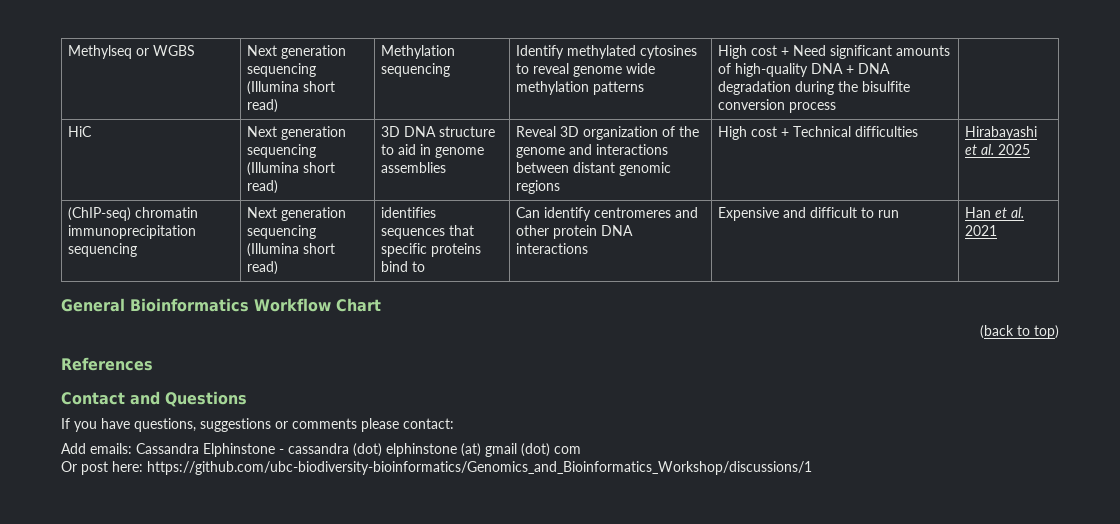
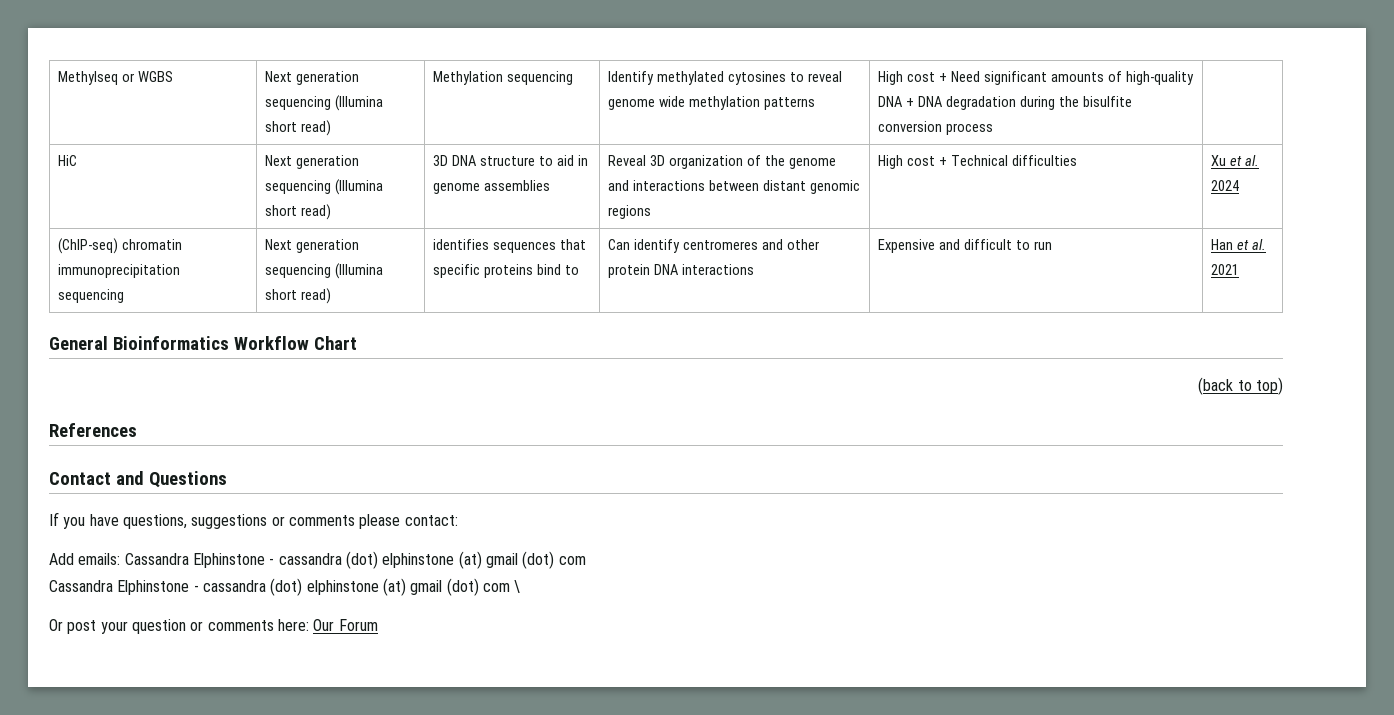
[964,126,1037,140] [964,144,1030,155] Hirabayashi et al. 2025 -> [1211,155,1260,166] [1211,180,1240,191] Xu et al. 2024
[61,461,812,475] Or post here: https://github.com/ubc-biodiversity-bioinformatics/Genomics_and_Bioinformatics_Workshop/discussions/1 -> [49,578,521,596] [49,619,378,634] Cassandra Elphinstone - cassandra (dot) elphinstone (at) gmail (dot) com \ // Or post your question or comments here: Our Forum

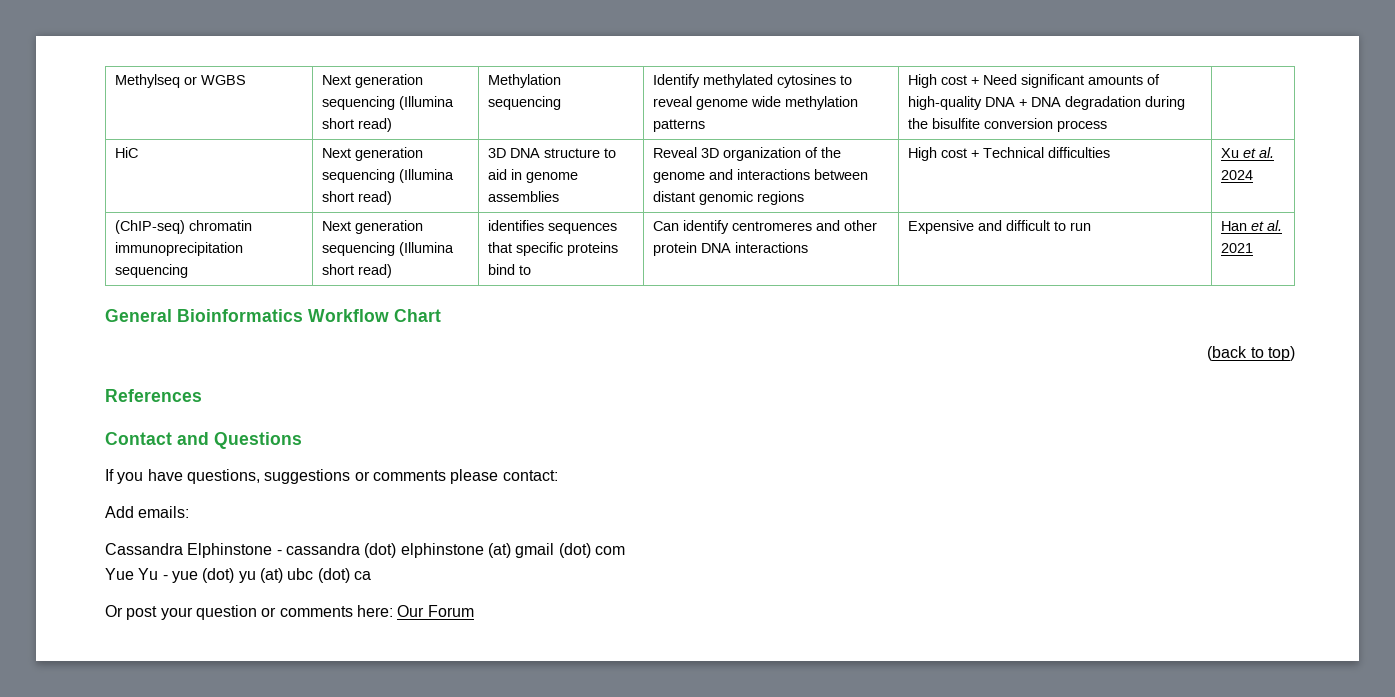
(121, 559) none -> (190, 512) //
[49,578,521,596] Cassandra Elphinstone - cassandra (dot) elphinstone (at) gmail (dot) com \ -> [105,568,371,583] Yue Yu - yue (dot) yu (at) ubc (dot) ca

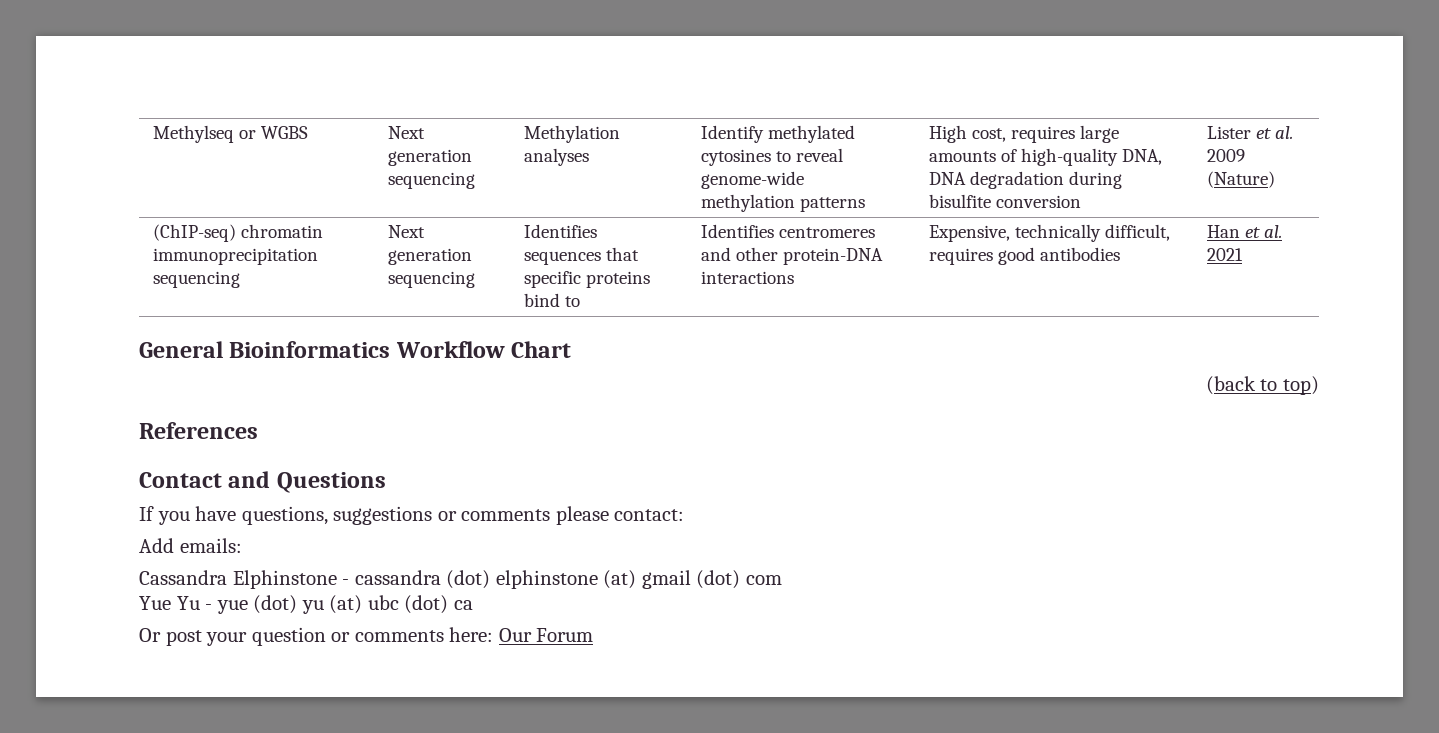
[399,96,455,110] [322,118,393,132] (Illumina short read) -> (475, 180) none
[488,96,562,110] sequencing -> [523,148,589,166] analyses
[696,96,782,110] genome wide -> [700,171,804,189] genome-wide
[941,74,1085,88] cost + Need significant -> [971,125,1119,143] cost, requires large
[985,97,1028,107] DNA + -> [1121,149,1162,165] DNA,
[908,118,929,129] the -> (1122, 180) none
[1057,120,1108,132] [115,147,139,158] [322,147,424,161] [322,169,455,183] [322,191,393,205] [488,148,617,158] [488,169,579,183] [488,191,560,202] [653,147,842,161] [653,169,869,183] [653,191,805,205] [908,147,1111,161] [1221,147,1275,158] [1221,170,1254,180] process | // HiC | Next generation sequencing (Illumina short read) | 3D DNA structure to aid in genome assemblies | Reveal 3D organization of the genome and interactions between distant genomic regions | High cost + Technical difficulties | Xu et al. 2024 -> [1206,126,1293,139] [1206,149,1245,162] [1206,171,1275,188] | Lister et al. 2009 (Nature)
[399,242,455,256] [322,264,393,278] [488,220,545,231] (Illumina short read) | identifies -> [523,224,597,238] | Identifies
[653,220,730,234] Can identify -> [700,224,774,238] Identifies
[653,242,732,256] protein DNA -> [782,248,883,265] protein-DNA
[908,220,1092,234] Expensive and difficult to run -> [928,224,1170,242] [928,247,1120,265] Expensive, technically difficult, requires good antibodies

